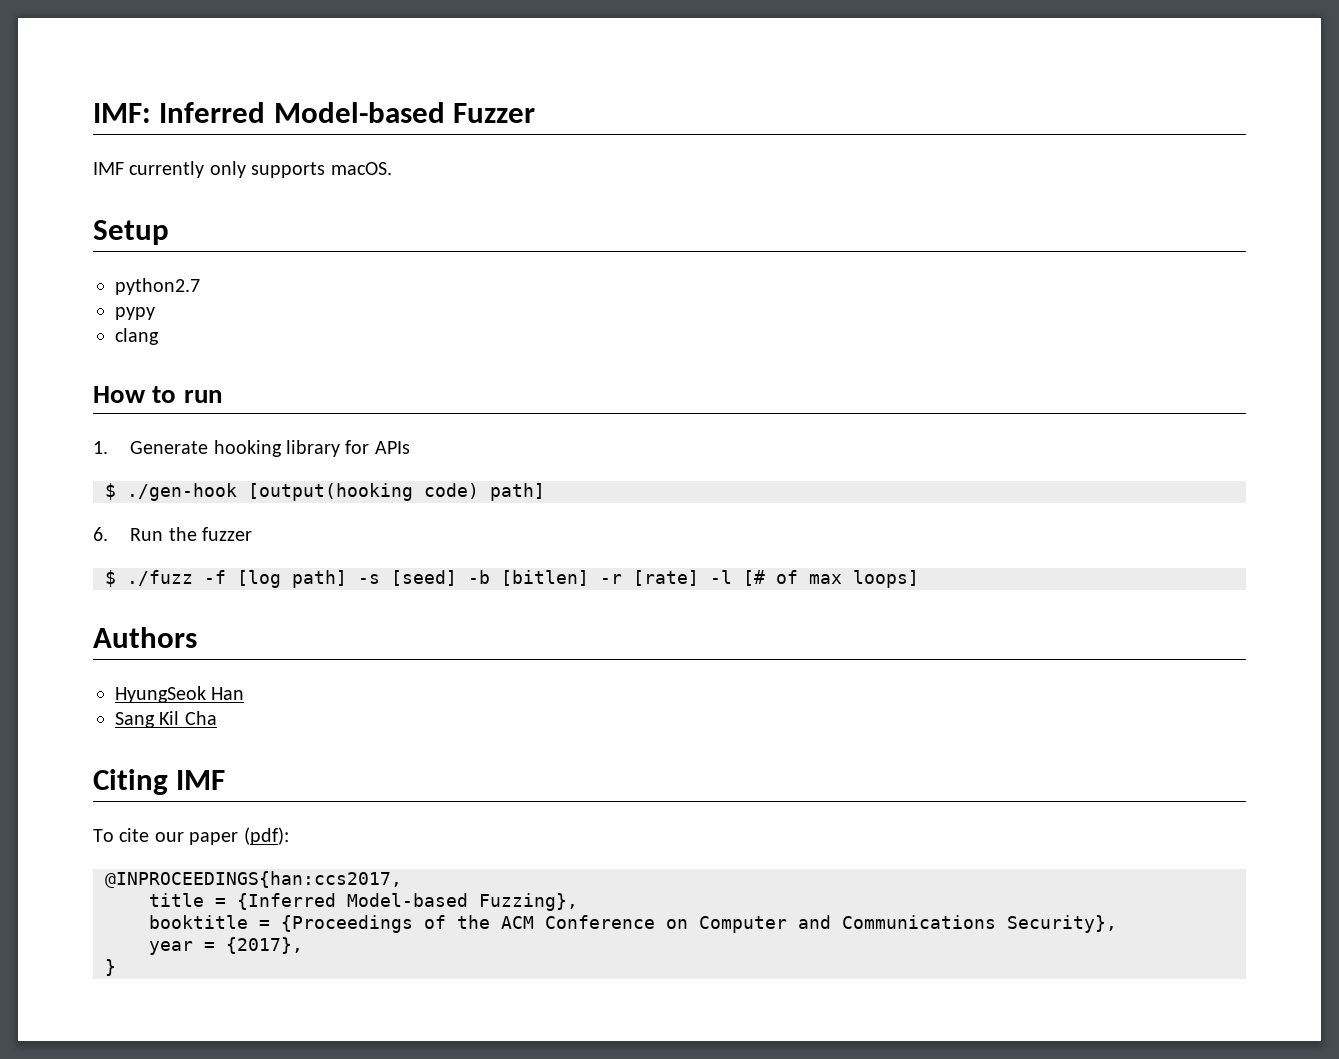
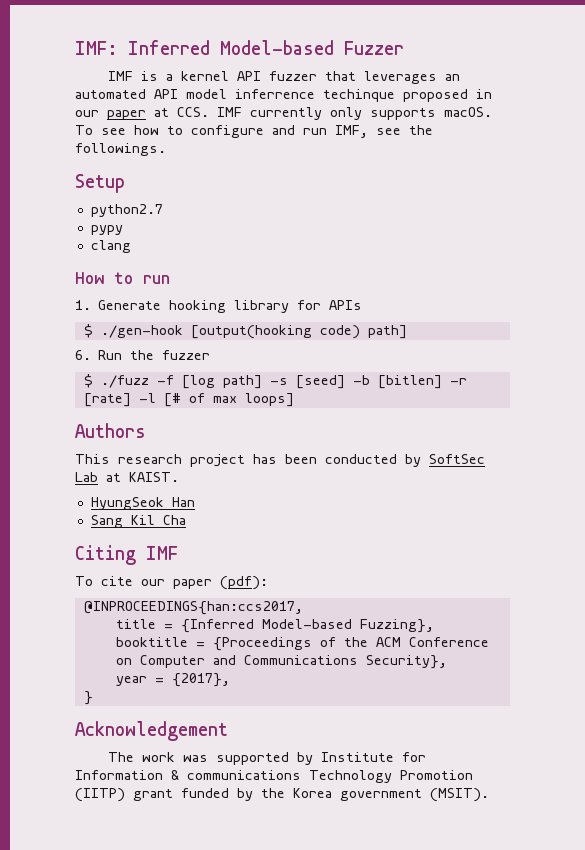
[129,161,392,178] currently only supports macOS. -> [141,71,461,84] [75,89,492,102] [75,107,492,120] [75,125,433,138] [75,143,166,156] is a kernel API fuzzer that leverages an automated API model inferrence techinque proposed in our paper at CCS. IMF currently only supports macOS. To see how to configure and run IMF, see the followings.
(197, 637) none -> [75,454,485,467] [75,472,179,482] // This research project has been conducted by SoftSec Lab at KAIST.
(116, 967) none -> [75,721,228,741] [108,752,427,765] [75,770,473,783] [75,788,489,802] // Acknowledgement // The work was supported by Institute for Information & communications Technology Promotion (IITP) grant funded by the Korea government (MSIT).

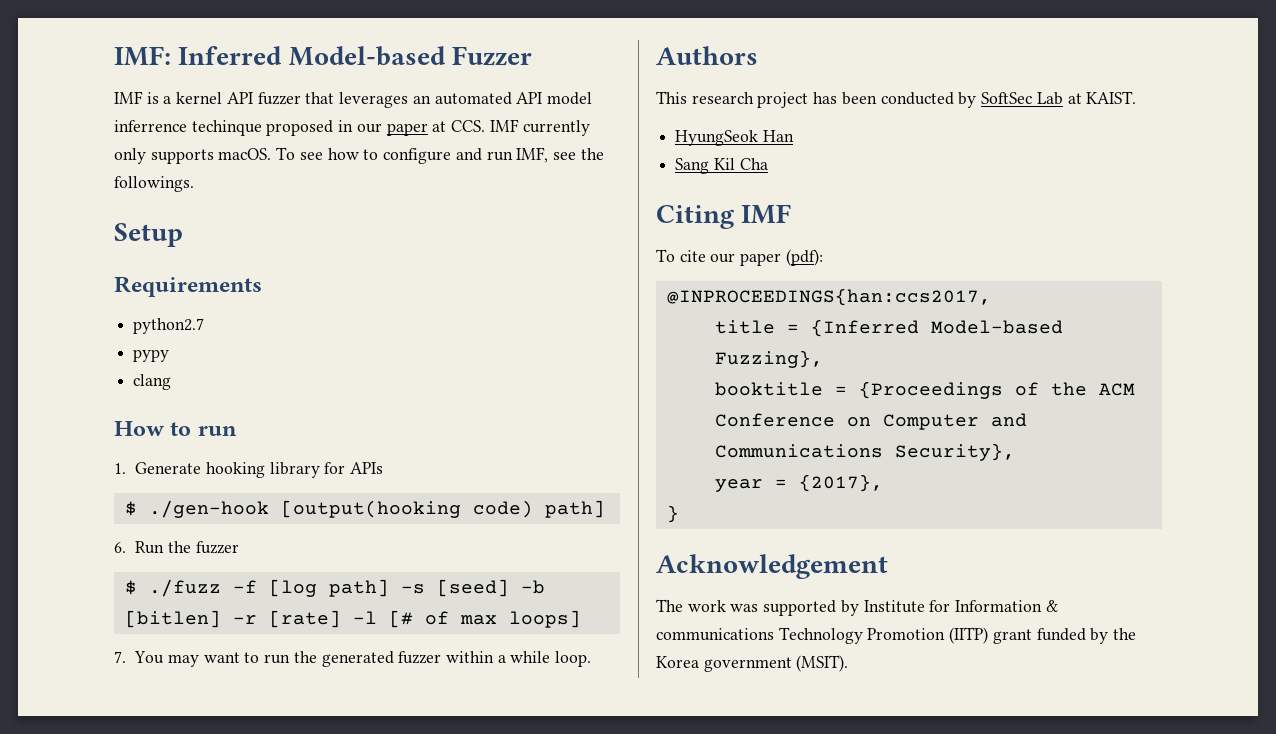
(125, 183) none -> [114,276,262,297] // Requirements
(294, 400) none -> [114,651,592,667] // 7. You may want to run the generated fuzzer within a while loop.

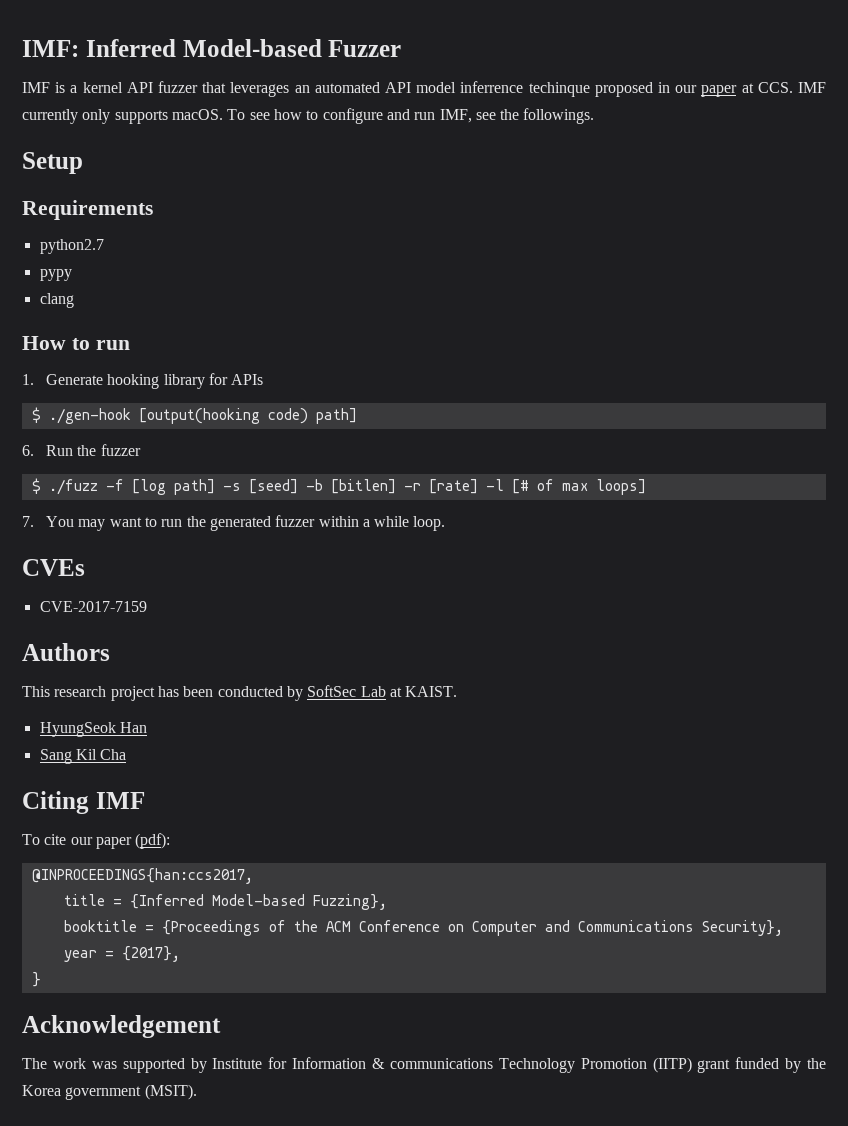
(592, 659) none -> [22,559,85,576] [39,601,147,612] // CVEs // CVE-2017-7159

